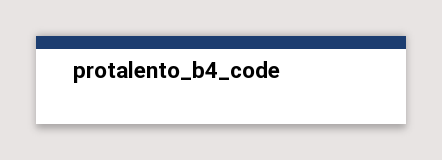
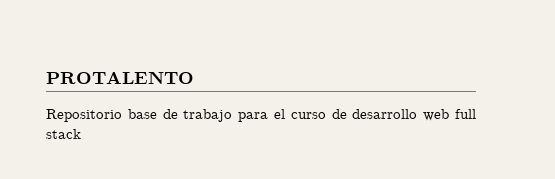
[73,61,280,83] protalento_b4_code -> [46,71,194,84] [46,109,477,122] [46,129,81,139] PROTALENTO // Repositorio base de trabajo para el curso de desarrollo web full stack

